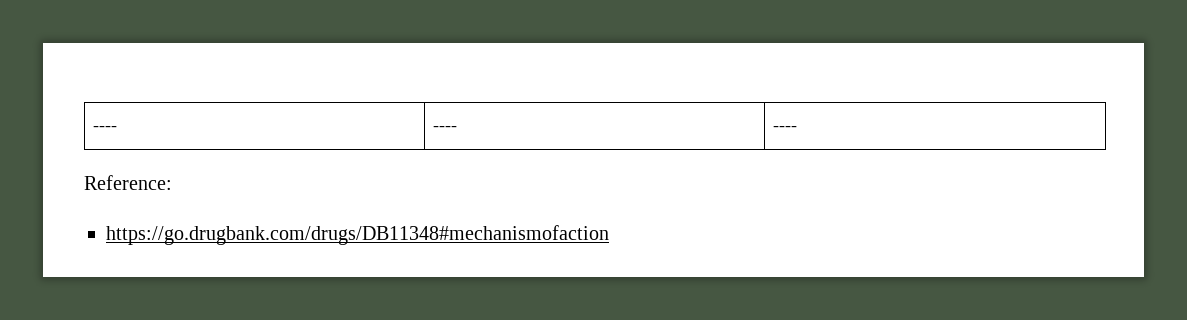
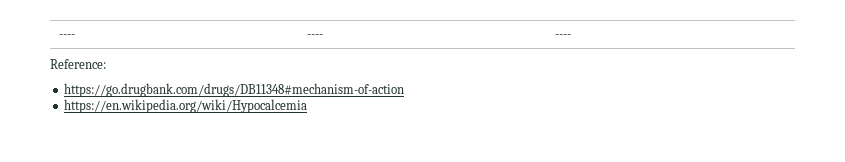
[106,225,609,245] https://go.drugbank.com/drugs/DB11348#mechanismofaction -> [64,83,405,97] [64,99,308,113] https://go.drugbank.com/drugs/DB11348#mechanism-of-action // https://en.wikipedia.org/wiki/Hypocalcemia

